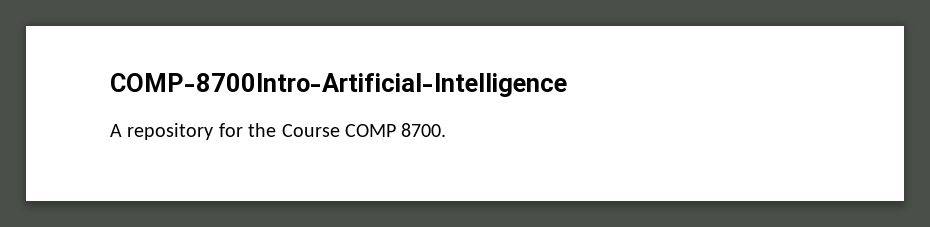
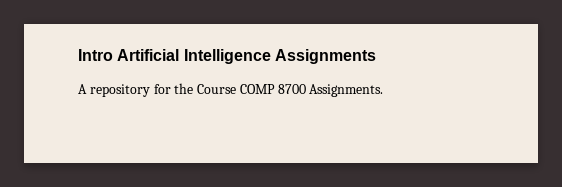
[110,73,567,97] COMP-8700Intro-Artificial-Intelligence -> [78,49,376,64] Intro Artificial Intelligence Assignments
[401,123,447,137] 8700. -> [277,84,384,97] 8700 Assignments.

